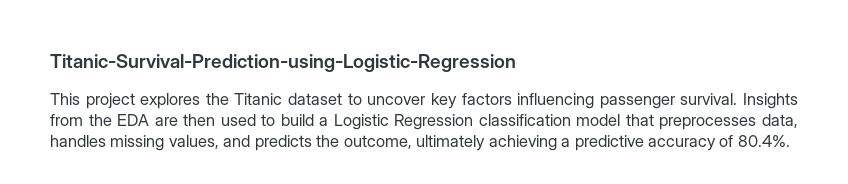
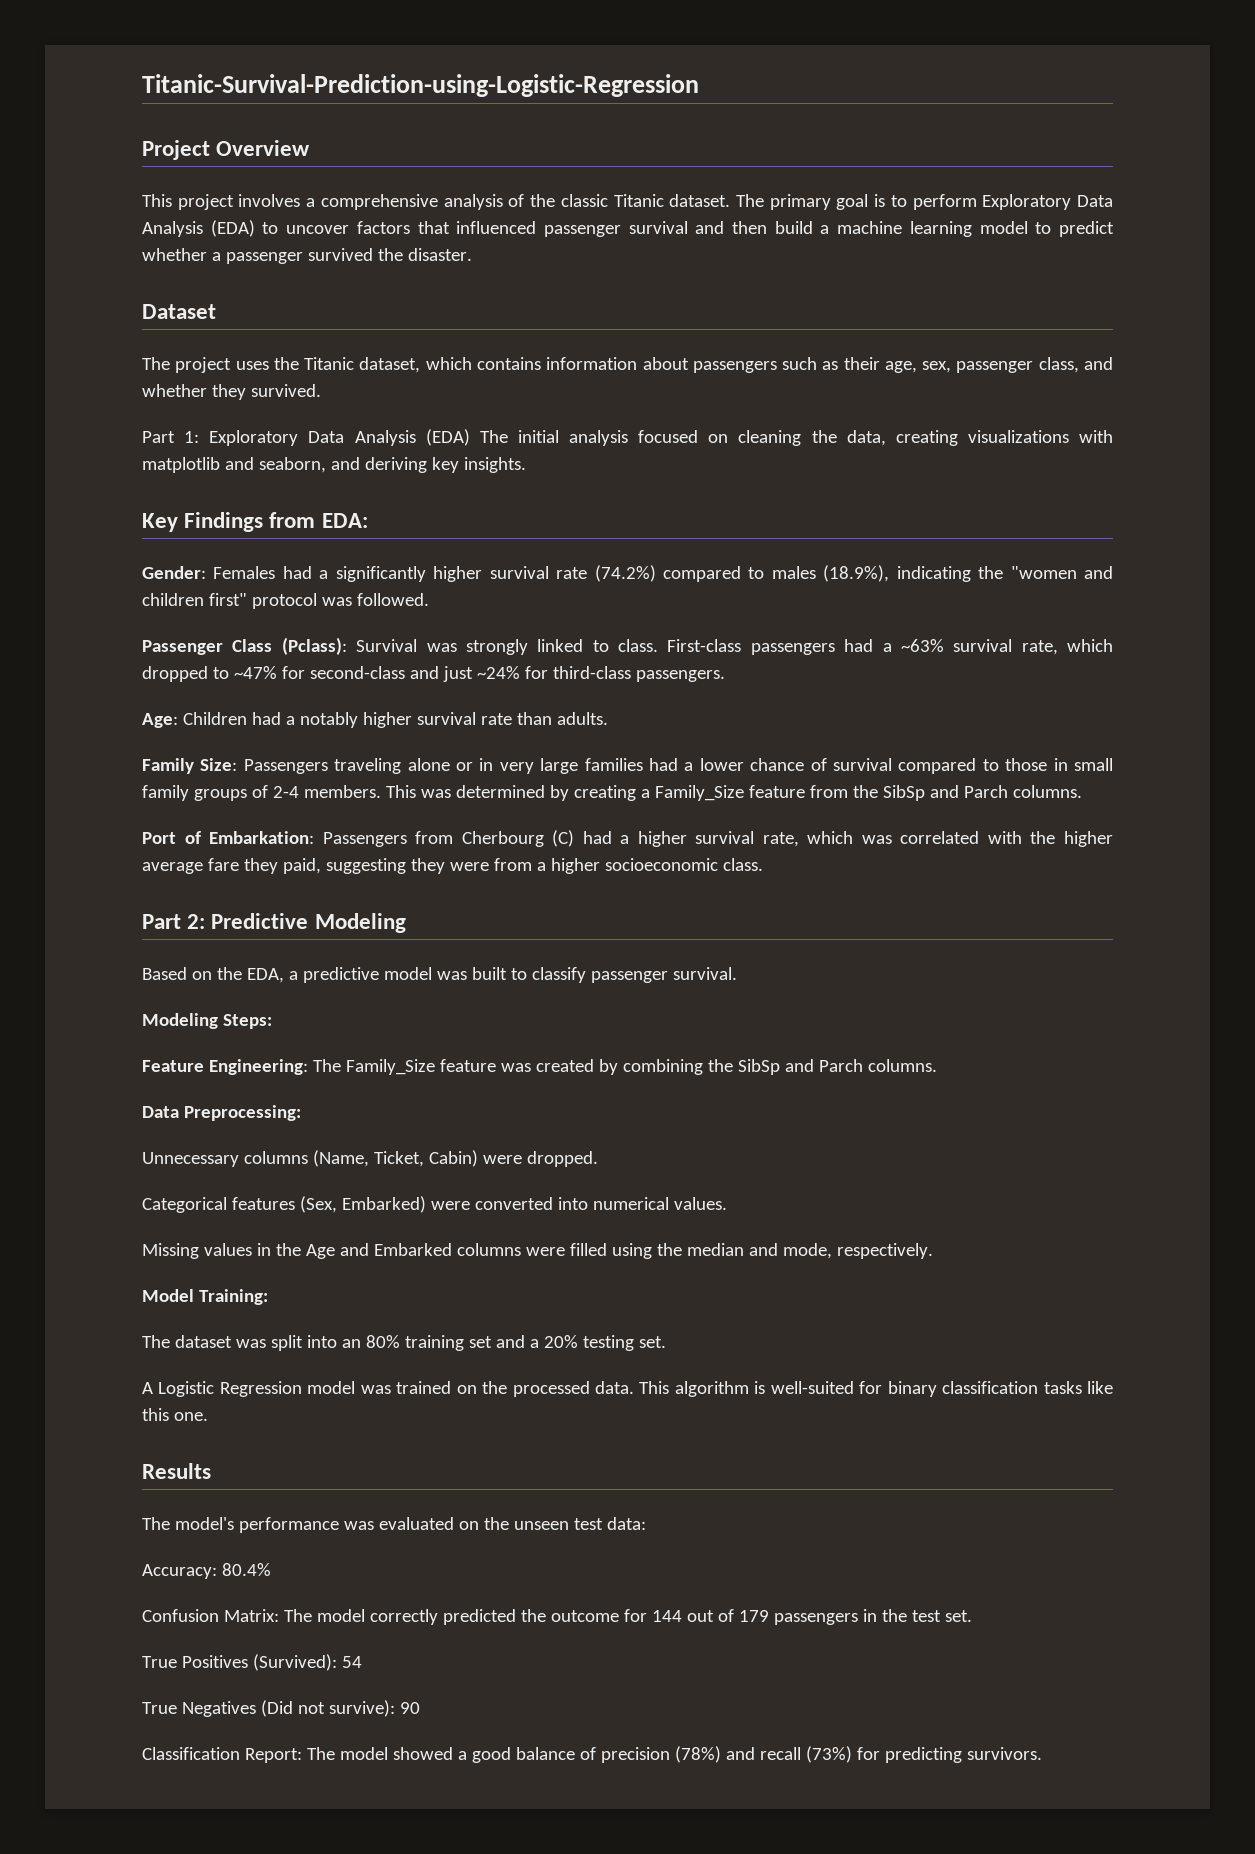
(516, 63) none -> [142,140,311,160] // Project Overview
[140,93,799,109] [50,114,798,130] [50,135,790,151] explores the Titanic dataset to uncover key factors influencing passenger survival. Insights from the EDA are then used to build a Logistic Regression classification model that preprocesses data, handles missing values, and predicts the outcome, ultimately achieving a predictive accuracy of 80.4%. -> [238,194,1113,210] [142,220,1115,237] [142,248,472,264] [142,304,216,319] [142,357,1114,373] [142,384,321,400] [142,429,1113,446] [142,457,526,473] [142,512,368,532] [142,565,1113,582] [142,593,429,609] [142,637,1113,655] [142,666,725,682] [142,712,608,728] [142,758,1113,774] [142,785,1082,801] [142,830,1113,847] [142,858,763,874] [142,913,406,933] [142,967,737,983] [142,1013,272,1029] [142,1059,937,1075] [142,1105,301,1121] [142,1150,598,1167] [142,1196,727,1213] [142,1243,933,1259] [142,1289,268,1305] [142,1335,666,1351] [142,1381,1114,1397] [142,1408,208,1421] [142,1463,211,1479] [142,1517,646,1533] [142,1563,271,1579] [142,1609,972,1625] [142,1654,362,1671] [142,1700,420,1717] [142,1746,1042,1763] involves a comprehensive analysis of the classic Titanic dataset. The primary goal is to perform Exploratory Data Analysis (EDA) to uncover factors that influenced passenger survival and then build a machine learning model to predict whether a passenger survived the disaster. // Dataset // The project uses the Titanic dataset, which contains information about passengers such as their age, sex, passenger class, and whether they survived. // Part 1: Exploratory Data Analysis (EDA) The initial analysis focused on cleaning the data, creating visualizations with matplotlib and seaborn, and deriving key insights. // Key Findings from EDA: // Gender: Females had a significantly higher survival rate (74.2%) compared to males (18.9%), indicating the "women and children first" protocol was followed. // Passenger Class (Pclass): Survival was strongly linked to class. First-class passengers had a ~63% survival rate, which dropped to ~47% for second-class and just ~24% for third-class passengers. // Age: Children had a notably higher survival rate than adults. // Family Size: Passengers traveling alone or in very large families had a lower chance of survival compared to those in small family groups of 2-4 members. This was determined by creating a Family_Size feature from the SibSp and Parch columns. // Port of Embarkation: Passengers from Cherbourg (C) had a higher survival rate, which was correlated with the higher average fare they paid, suggesting they were from a higher socioeconomic class. // Part 2: Predictive Modeling // Based on the EDA, a predictive model was built to classify passenger survival. // Modeling Steps: // Feature Engineering: The Family_Size feature was created by combining the SibSp and Parch columns. // Data Preprocessing: // Unnecessary columns (Name, Ticket, Cabin) were dropped. // Categorical features (Sex, Embarked) were converted into numerical values. // Missing values in the Age and Embarked columns were filled using the median and mode, respectively. // Model Training: // The dataset was split into an 80% training set and a 20% testing set. // A Logistic Regression model was trained on the processed data. This algorithm is well-suited for binary classification tasks like this one. // Results // The model's performance was evaluated on the unseen test data: // Accuracy: 80.4% // Confusion Matrix: The model correctly predicted the outcome for 144 out of 179 passengers in the test set. // True Positives (Survived): 54 // True Negatives (Did not survive): 90 // Classification Report: The model showed a good balance of precision (78%) and recall (73%) for predicting survivors.

